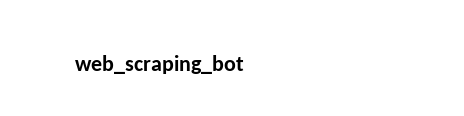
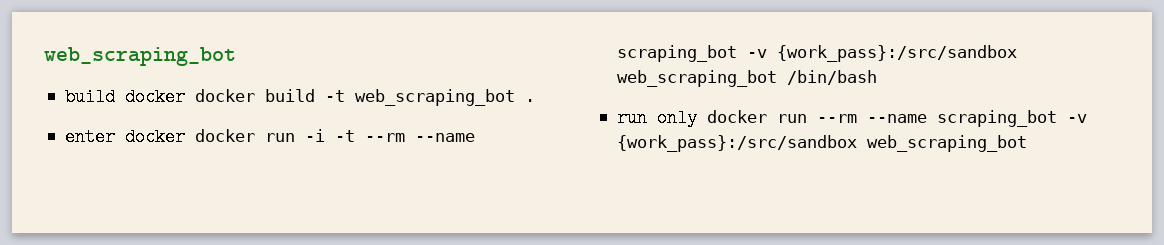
[75,55,244,74] web_scraping_bot -> [44,47,236,66] [65,88,536,106] [65,128,476,146] [617,45,1018,62] [617,70,878,87] [617,109,1088,127] [617,135,1028,152] web_scraping_bot // build docker docker build -t web_scraping_bot . // enter docker docker run -i -t --rm --name scraping_bot -v {work_pass}:/src/sandbox web_scraping_bot /bin/bash // run only docker run --rm --name scraping_bot -v {work_pass}:/src/sandbox web_scraping_bot

